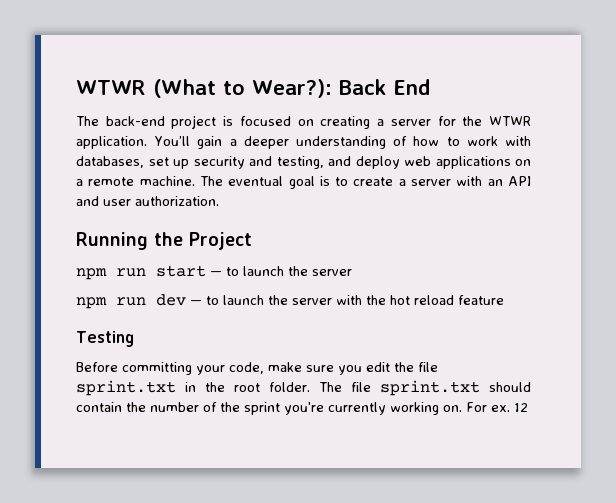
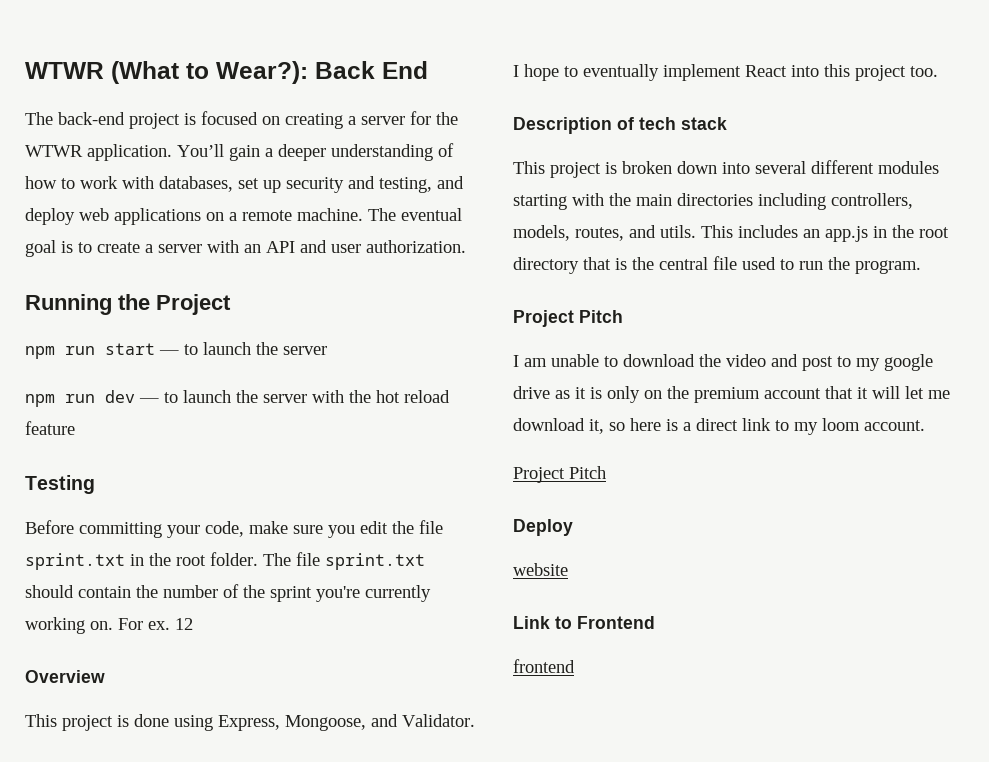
(528, 407) none -> [25,670,105,683] [25,714,475,731] [513,64,938,81] [513,117,727,134] [513,160,939,178] [513,193,913,210] [513,225,949,242] [513,256,921,274] [513,310,623,327] [513,354,933,371] [513,386,950,403] [513,418,925,435] [513,466,606,483] [513,519,573,536] [513,563,568,576] [513,616,655,629] [513,659,575,673] // Overview // This project is done using Express, Mongoose, and Validator. I hope to eventually implement React into this project too. // Description of tech stack // This project is broken down into several different modules starting with the main directories including controllers, models, routes, and utils. This includes an app.js in the root directory that is the central file used to run the program. // Project Pitch // I am unable to download the video and post to my google drive as it is only on the premium account that it will let me download it, so here is a direct link to my loom account. // Project Pitch // Deploy // website // Link to Frontend // frontend

